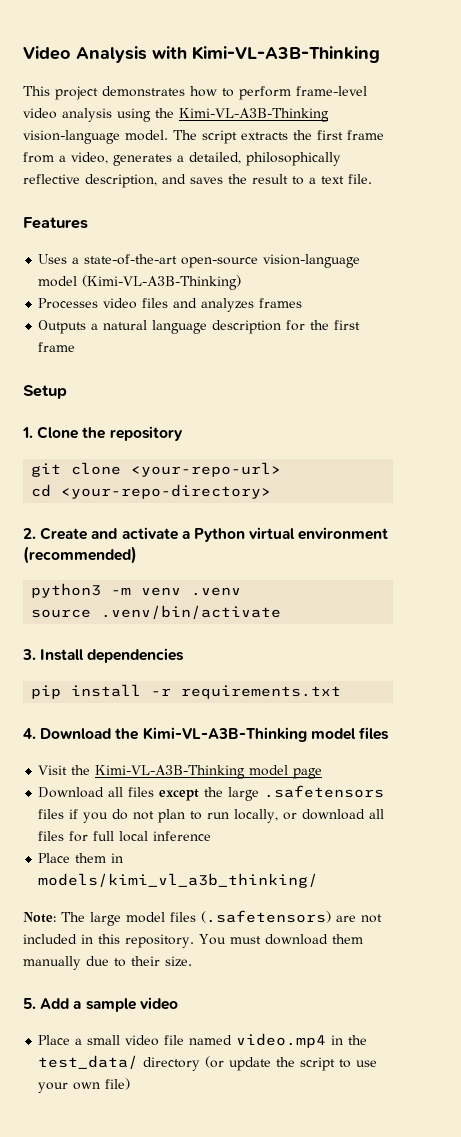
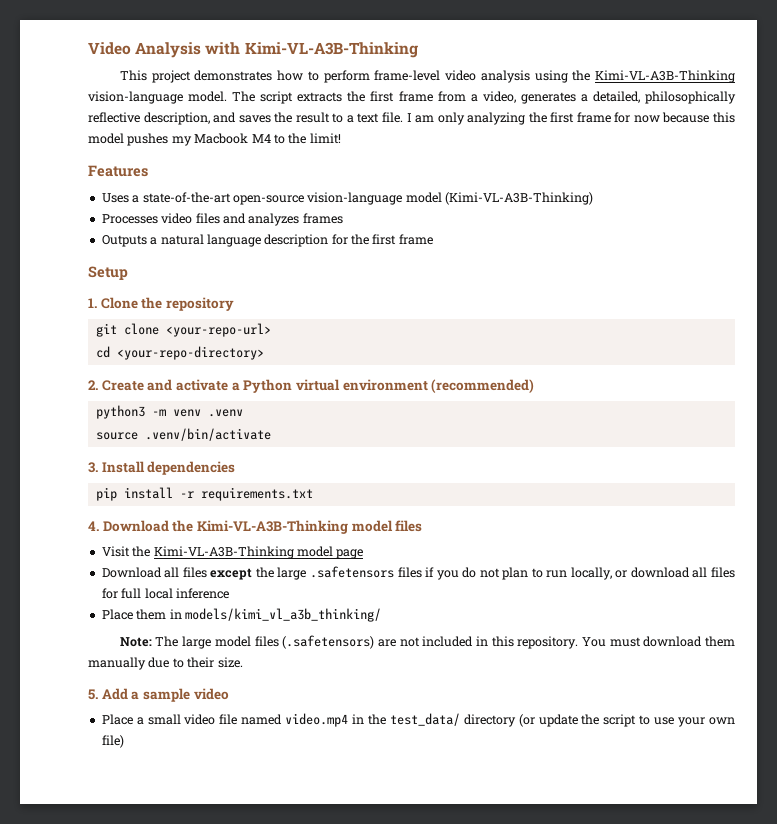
(372, 179) none -> [406,112,735,125] [88,133,341,146] I am only analyzing the first frame for now because this model pushes my Macbook M4 to the limit!

